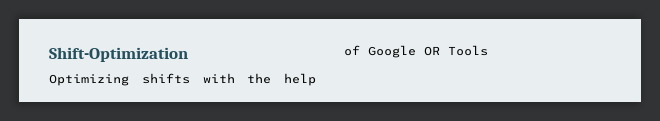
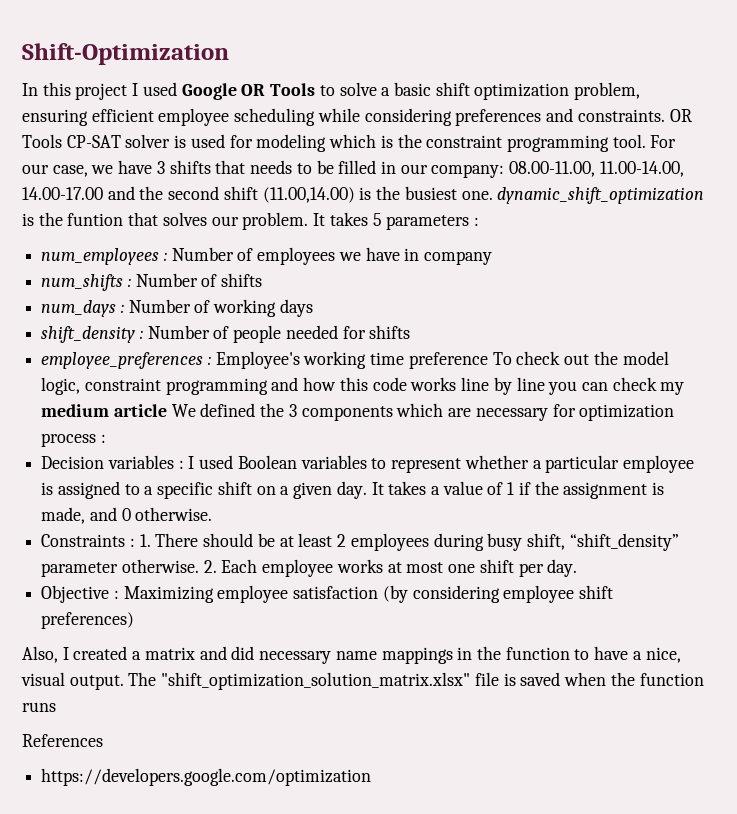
[49,73,316,86] [344,45,488,58] Optimizing shifts with the help of Google OR Tools -> [22,82,641,100] [22,108,692,126] [22,134,677,152] [22,160,684,178] [22,186,705,204] [22,212,479,230] [41,247,493,265] [41,273,263,291] [41,299,313,317] [41,325,411,343] [41,351,669,369] [41,377,685,395] [41,403,675,421] [41,433,106,447] [41,455,694,473] [41,481,665,499] [41,507,213,524] [41,533,679,551] [41,559,578,577] [41,585,614,603] [41,612,135,629] [22,646,681,664] [21,672,704,690] [22,702,56,712] [22,734,103,747] [41,768,372,786] In this project I used Google OR Tools to solve a basic shift optimization problem, ensuring efficient employee scheduling while considering preferences and constraints. OR Tools CP-SAT solver is used for modeling which is the constraint programming tool. For our case, we have 3 shifts that needs to be filled in our company: 08.00-11.00, 11.00-14.00, 14.00-17.00 and the second shift (11.00,14.00) is the busiest one. dynamic_shift_optimization is the funtion that solves our problem. It takes 5 parameters : // num_employees : Number of employees we have in company // num_shifts : Number of shifts // num_days : Number of working days // shift_density : Number of people needed for shifts // employee_preferences : Employee's working time preference To check out the model logic, constraint programming and how this code works line by line you can check my medium article We defined the 3 components which are necessary for optimization process : // Decision variables : I used Boolean variables to represent whether a particular employee is assigned to a specific shift on a given day. It takes a value of 1 if the assignment is made, and 0 otherwise. // Constraints : 1. There should be at least 2 employees during busy shift, “shift_density” parameter otherwise. 2. Each employee works at most one shift per day. // Objective : Maximizing employee satisfaction (by considering employee shift preferences) // Also, I created a matrix and did necessary name mappings in the function to have a nice, visual output. The "shift_optimization_solution_matrix.xlsx" file is saved when the function runs // References // https://developers.google.com/optimization

